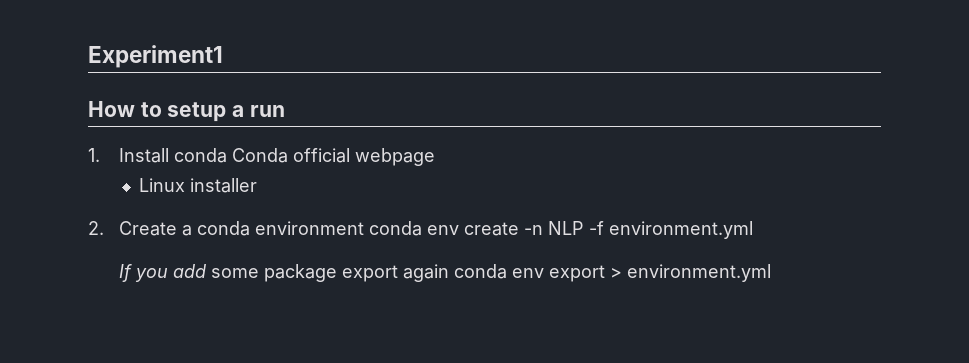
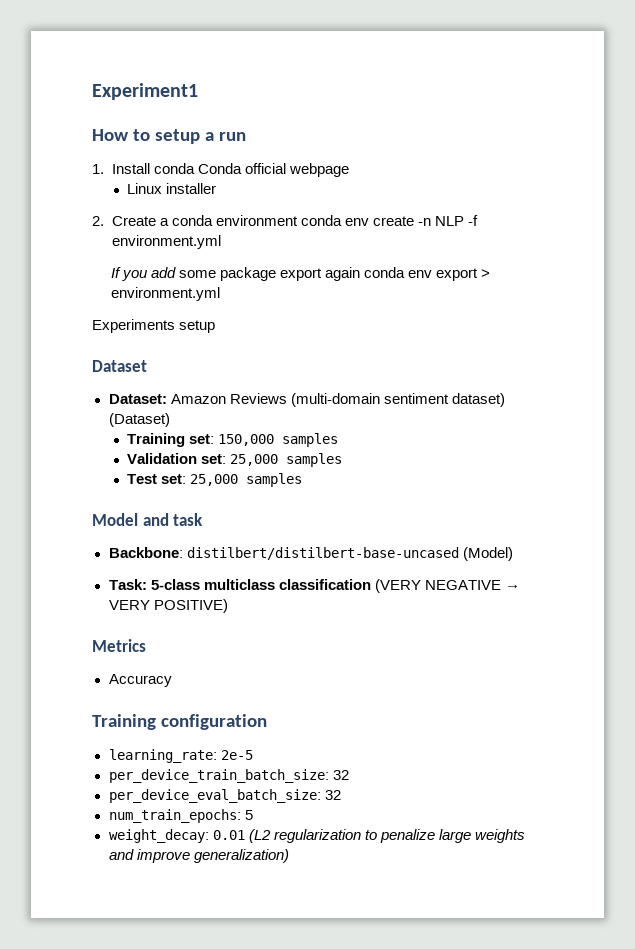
(771, 273) none -> [92,319,216,333] [92,360,147,372] [108,393,505,407] [108,413,170,427] [127,433,339,447] [127,453,343,467] [127,473,303,487] [92,513,204,526] [108,547,513,561] [108,579,520,593] [108,599,228,613] [92,639,146,652] [108,674,172,687] [92,714,267,730] [108,749,253,763] [108,769,349,783] [108,789,341,803] [108,809,253,823] [108,829,525,843] [108,849,289,863] // Experiments setup // Dataset // Dataset: Amazon Reviews (multi-domain sentiment dataset) (Dataset) // Training set: 150,000 samples // Validation set: 25,000 samples // Test set: 25,000 samples // Model and task // Backbone: distilbert/distilbert-base-uncased (Model) // Task: 5-class multiclass classification (VERY NEGATIVE → VERY POSITIVE) // Metrics // Accuracy // Training configuration // learning_rate: 2e-5 // per_device_train_batch_size: 32 // per_device_eval_batch_size: 32 // num_train_epochs: 5 // weight_decay: 0.01 (L2 regularization to penalize large weights and improve generalization)

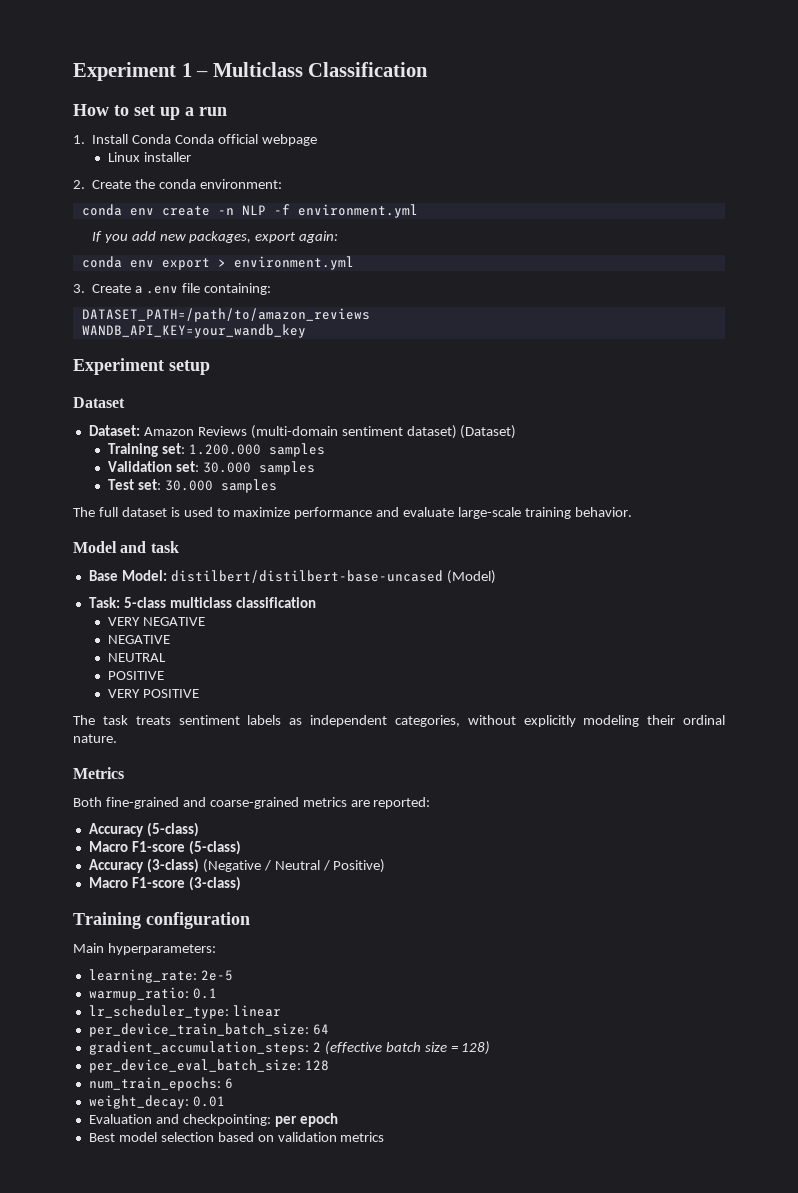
[92,83,198,100] Experiment1 -> [73,62,429,81] Experiment 1 – Multiclass Classification
[154,129,200,144] setup -> [134,105,180,120] set up
[153,163,195,174] conda -> [132,134,172,144] Conda
[159,215,298,226] a conda environment -> [135,179,282,189] the conda environment: //
[178,267,361,281] some package export again -> [159,231,339,243] new packages, export again: //
[92,319,175,333] Experiments -> [73,283,271,295] [81,308,370,322] [81,324,306,338] [73,358,164,375] 3. Create a .env file containing: // DATASET_PATH=/path/to/amazon_reviews // WANDB_API_KEY=your_wandb_key // Experiment
[218,434,275,446] 150,000 -> [188,444,261,455] 1.200.000
[230,454,279,466] 25,000 -> [202,462,251,473] 30.000
[190,473,303,487] 25,000 samples -> [164,479,277,493] [73,507,632,519] 30.000 samples // The full dataset is used to maximize performance and evaluate large-scale training behavior.
[108,547,183,558] Backbone: -> [88,570,167,581] Base Model:
[374,579,520,593] [108,599,228,613] [92,639,146,652] [108,674,172,687] (VERY NEGATIVE → VERY POSITIVE) // Metrics // Accuracy -> [107,617,205,626] [107,635,170,644] [107,653,166,662] [107,671,164,680] [107,689,199,698] [73,715,725,727] [73,734,117,743] [73,767,124,779] [73,797,431,809] [88,822,199,837] [88,840,241,855] [88,858,386,873] [88,876,241,891] // VERY NEGATIVE // NEGATIVE // NEUTRAL // POSITIVE // VERY POSITIVE // The task treats sentiment labels as independent categories, without explicitly modeling their ordinal nature. // Metrics // Both fine-grained and coarse-grained metrics are reported: // Accuracy (5-class) // Macro F1-score (5-class) // Accuracy (3-class) (Negative / Neutral / Positive) // Macro F1-score (3-class)
(267, 722) none -> [73,943,216,955] // Main hyperparameters:
[108,769,349,783] per_device_train_batch_size: 32 -> [88,987,217,1001] [88,1005,281,1019] [88,1023,329,1037] [88,1041,491,1055] warmup_ratio: 0.1 // lr_scheduler_type: linear // per_device_train_batch_size: 64 // gradient_accumulation_steps: 2 (effective batch size = 128)
[324,790,341,800] 32 -> [304,1060,329,1071] 128
[244,810,253,820] 5 -> [224,1078,233,1089] 6
[248,829,525,843] [108,849,289,863] (L2 regularization to penalize large weights and improve generalization) -> [88,1113,338,1127] [88,1132,385,1142] // Evaluation and checkpointing: per epoch // Best model selection based on validation metrics

